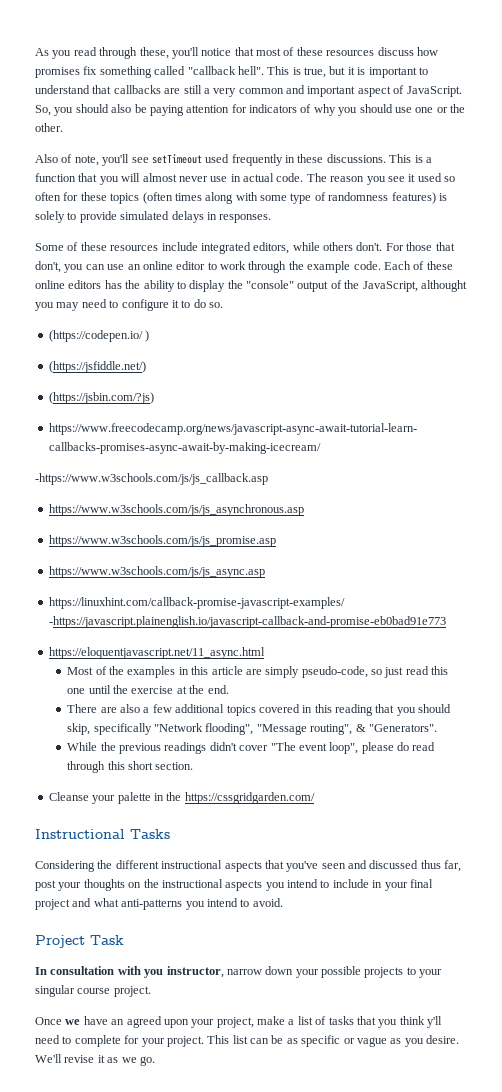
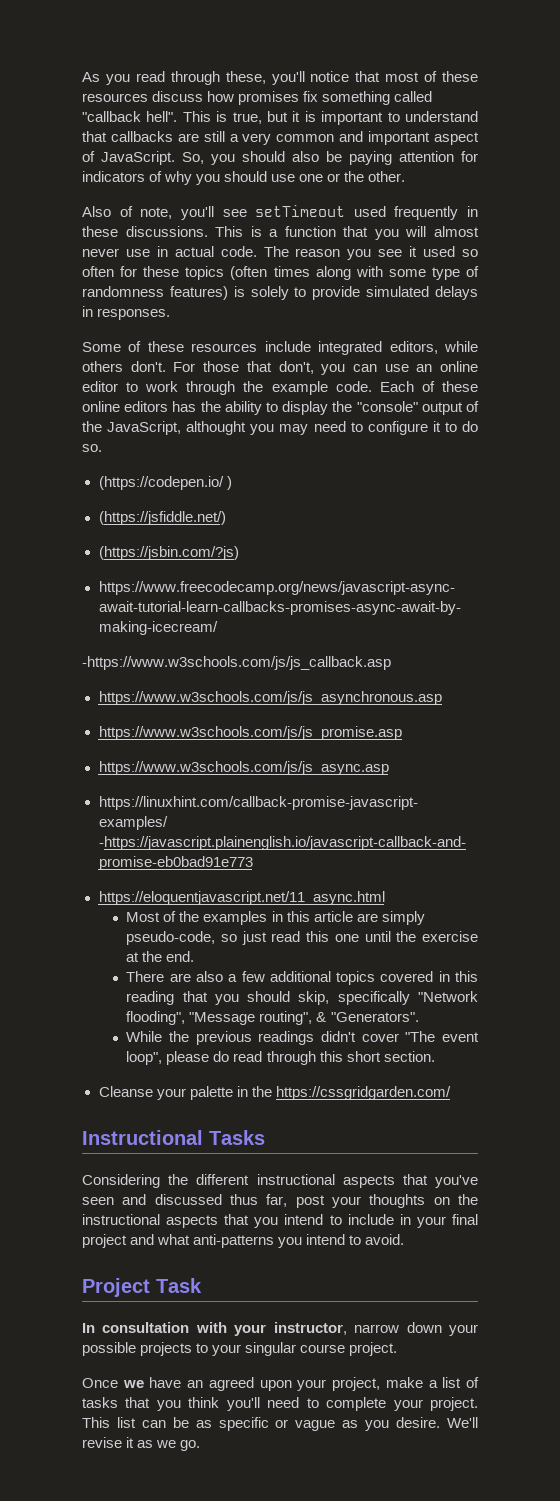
(263, 885) none -> [224,1214,250,1225] that
[144,969,164,978] you -> [234,1324,267,1336] your
[427,1016,442,1028] y'll -> [226,1397,260,1411] you'll
[124,1035,140,1044] for -> (387, 1404) none

